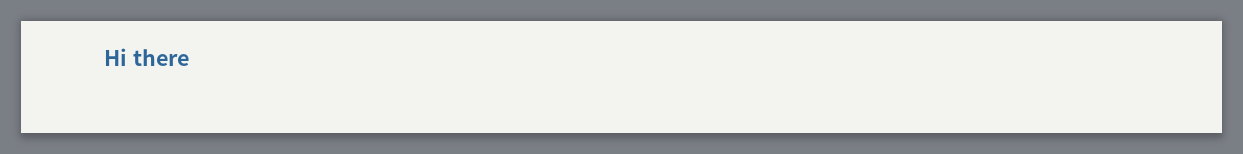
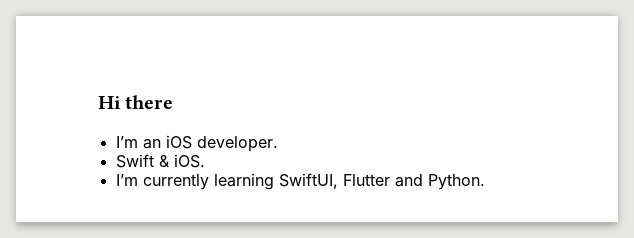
(189, 57) none -> [115,135,278,152] [115,154,205,168] [115,173,485,190] // I’m an iOS developer. // Swift & iOS. // I’m currently learning SwiftUI, Flutter and Python.

